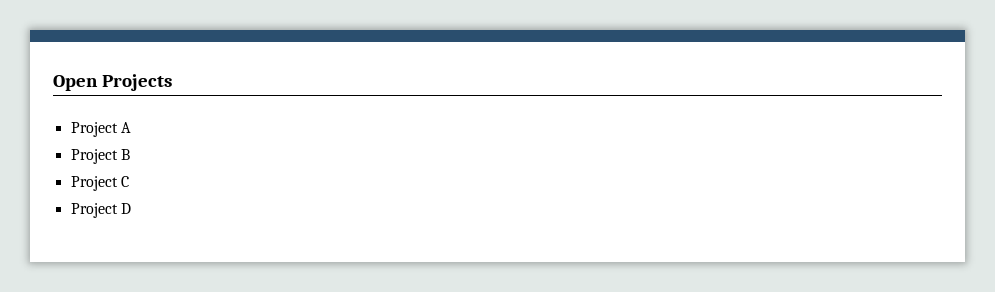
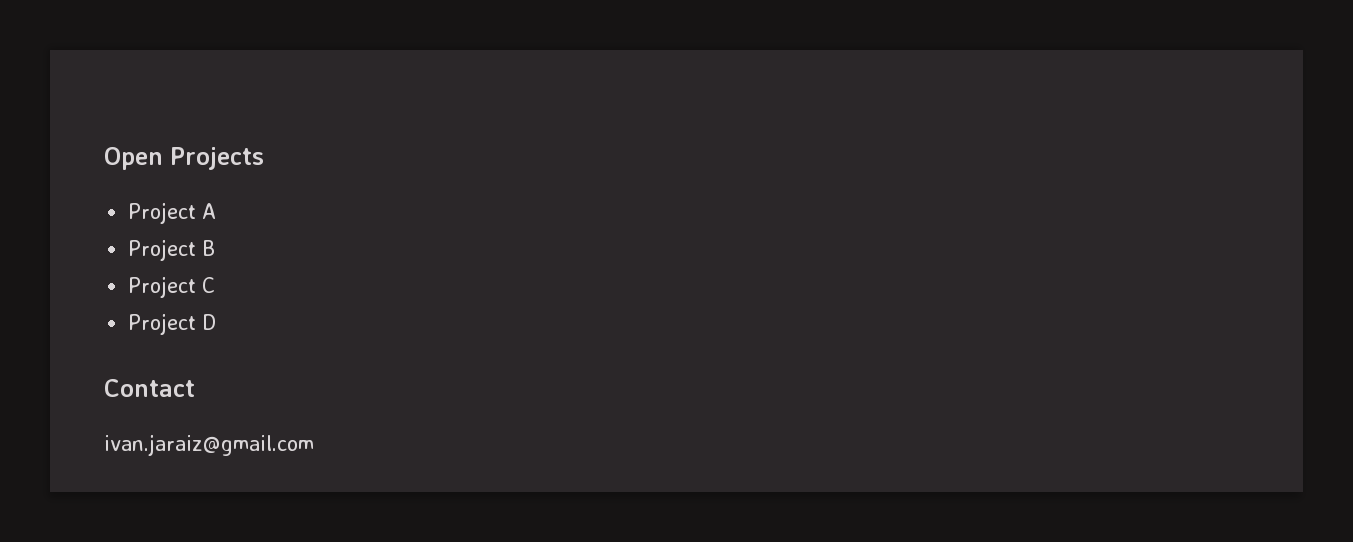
(131, 208) none -> [104,379,195,397] [104,434,314,456] // Contact // ivan.jaraiz@gmail.com

